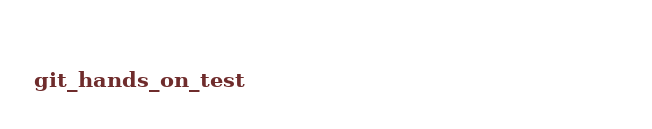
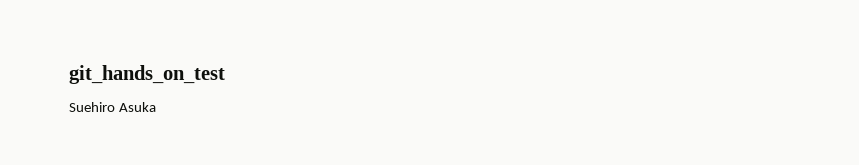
(245, 81) none -> [69,102,156,112] // Suehiro Asuka

